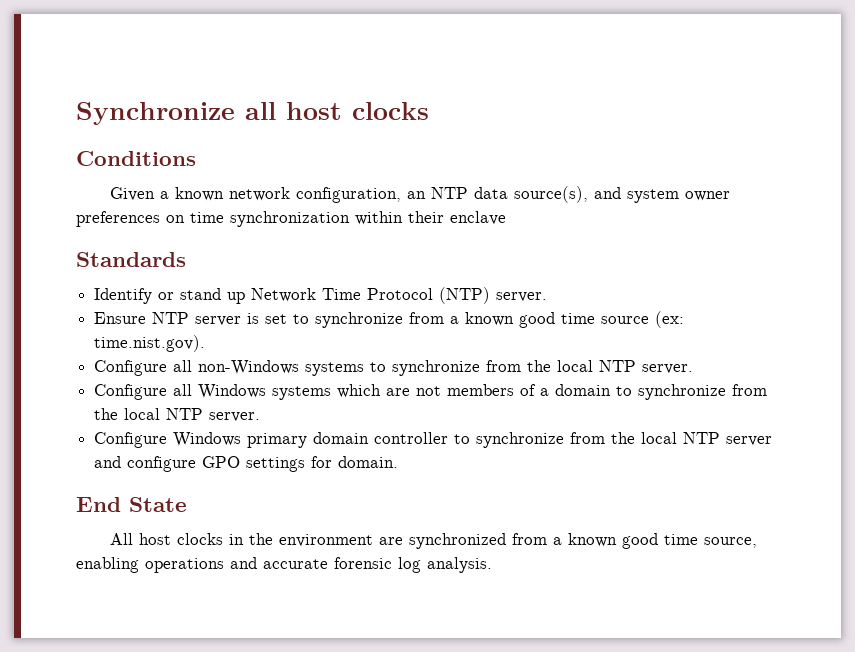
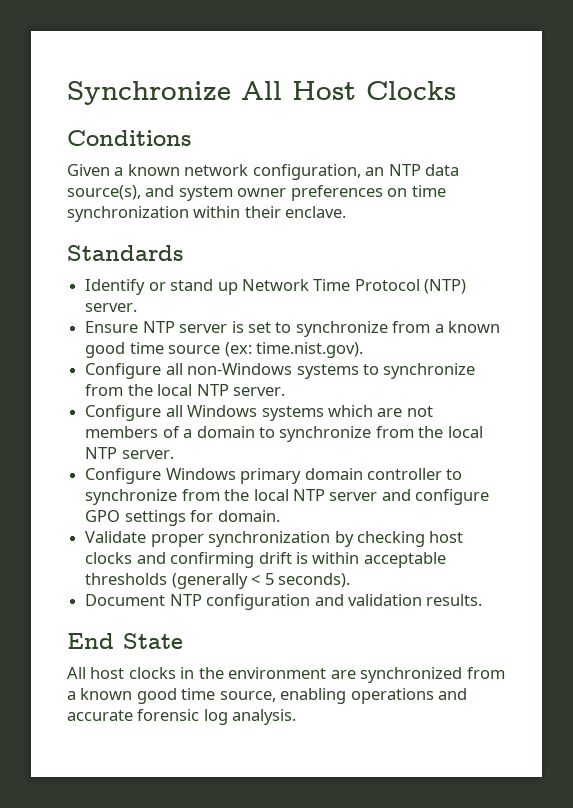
[245,102,429,120] all host clocks -> [241,81,456,100] All Host Clocks
[450,211,506,225] enclave -> [285,206,347,218] enclave.
(399, 462) none -> [85,531,464,547] [85,552,446,568] [85,573,350,589] [85,594,483,610] // Validate proper synchronization by checking host clocks and confirming drift is within acceptable thresholds (generally < 5 seconds). // Document NTP configuration and validation results.

